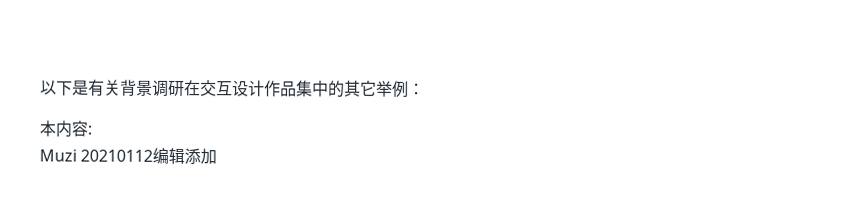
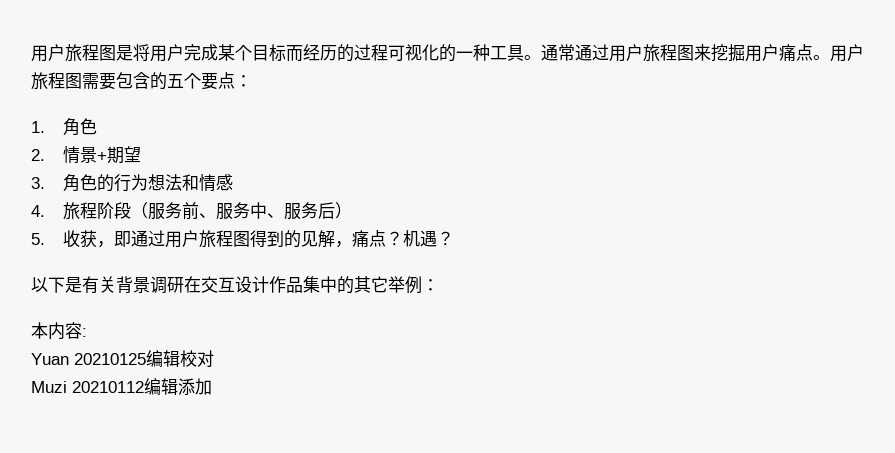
(40, 87) none -> [31,44,864,62] [31,72,252,90] [31,118,98,136] [31,146,142,164] [31,174,234,192] [31,202,353,220] [31,230,455,248] 用户旅程图是将用户完成某个目标而经历的过程可视化的一种工具。通常通过用户旅程图来挖掘用户痛点。用户旅程图需要包含的五个要点： // 1.角色 // 2.情景+期望 // 3.角色的行为想法和情感 // 4.旅程阶段（服务前、服务中、服务后） // 5.收获，即通过用户旅程图得到的见解，痛点？机遇？ //
(92, 130) none -> [31,350,214,367] // Yuan 20210125编辑校对

